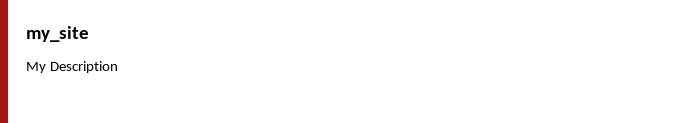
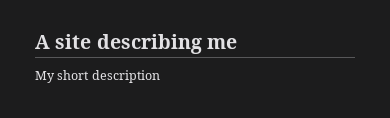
[26,26,89,42] my_site -> [35,34,237,54] A site describing me
[49,61,118,73] Description -> [57,70,160,83] short description

